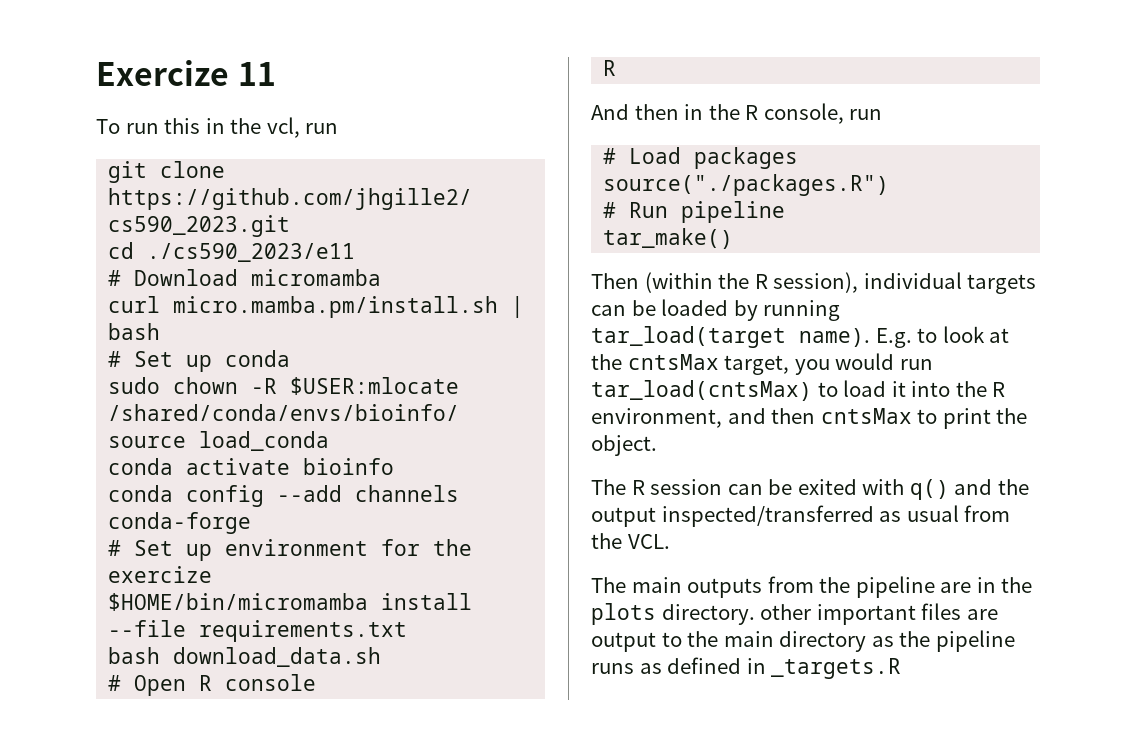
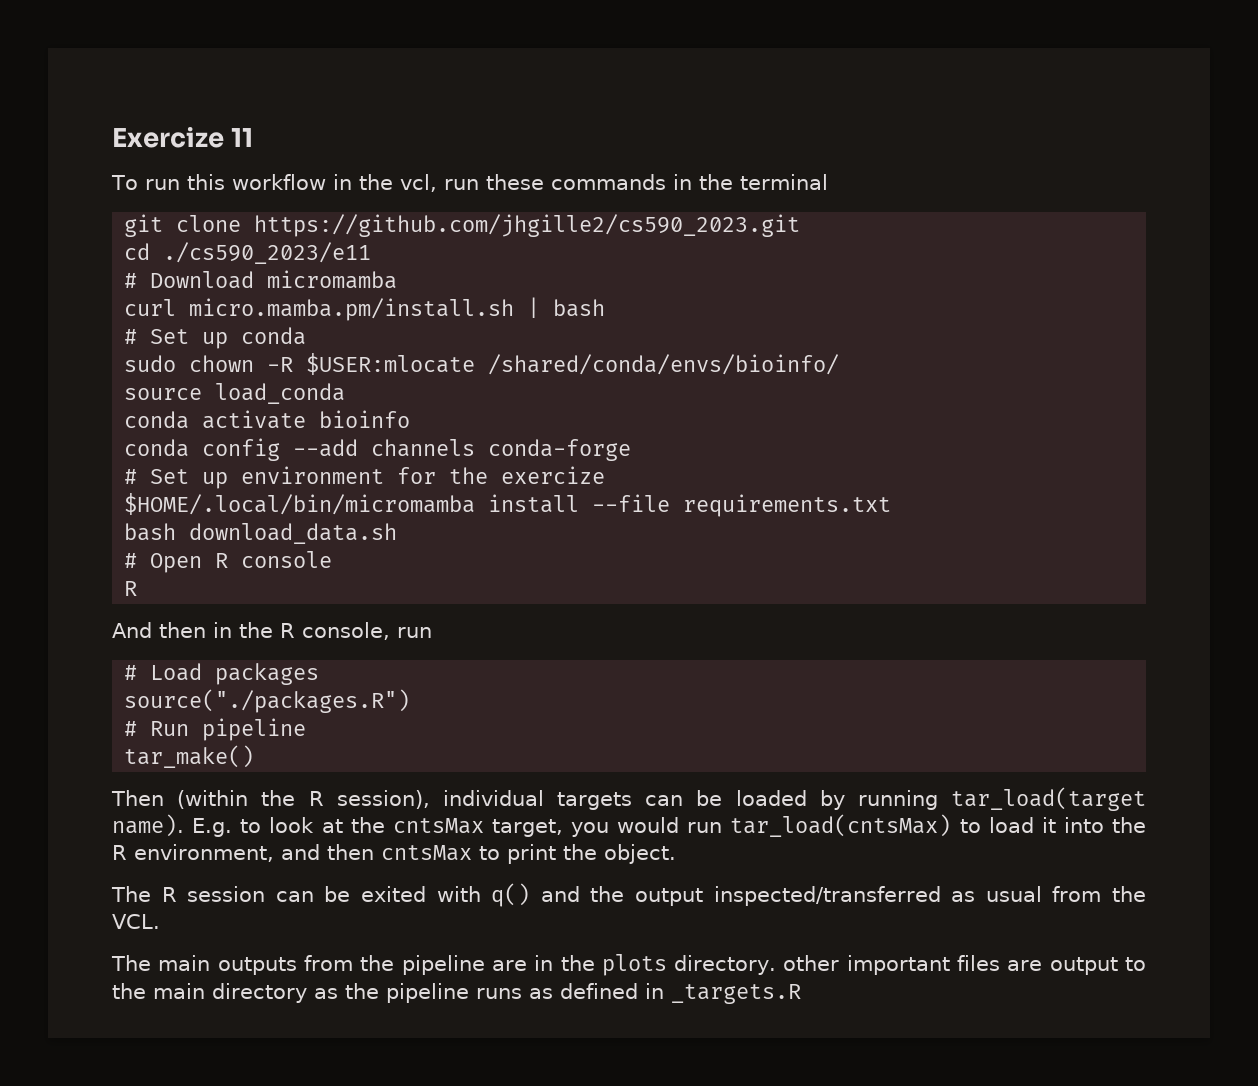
(201, 126) none -> [231,174,326,190] workflow
(339, 128) none -> [485,174,828,190] these commands in the terminal
[108,593,369,611] $HOME/bin/micromamba -> [124,493,476,515] $HOME/.local/bin/micromamba

